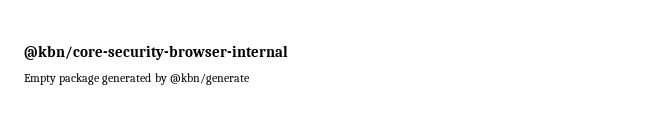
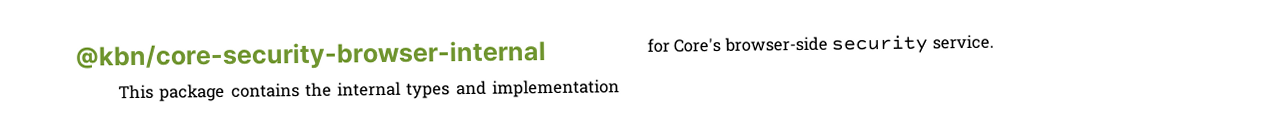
[24,73,250,85] Empty package generated by @kbn/generate -> [117,79,620,102] [647,34,994,55] This package contains the internal types and implementation for Core's browser-side security service.

